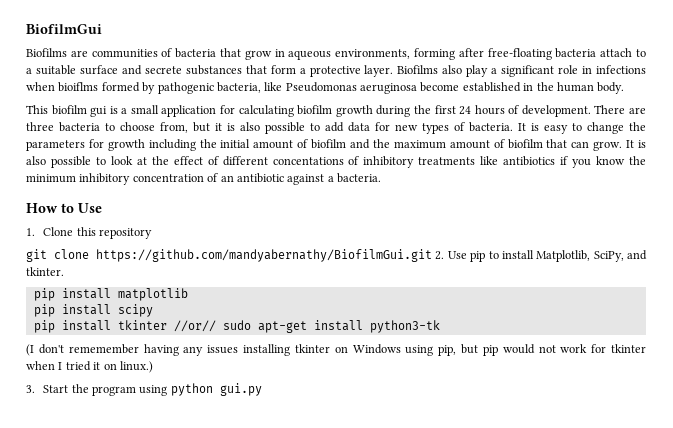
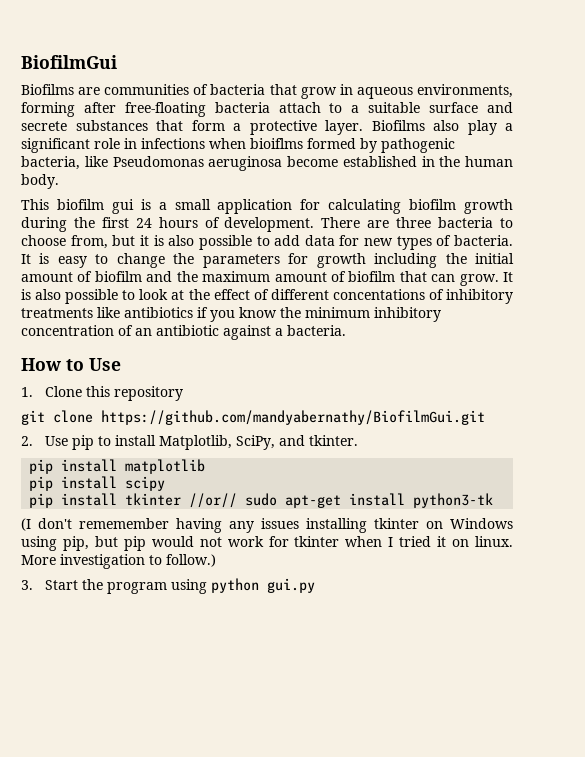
(432, 255) none -> (485, 417) //
[119,361,153,373] linux.) -> [475,536,514,547] [21,554,216,569] linux. More investigation to follow.)

